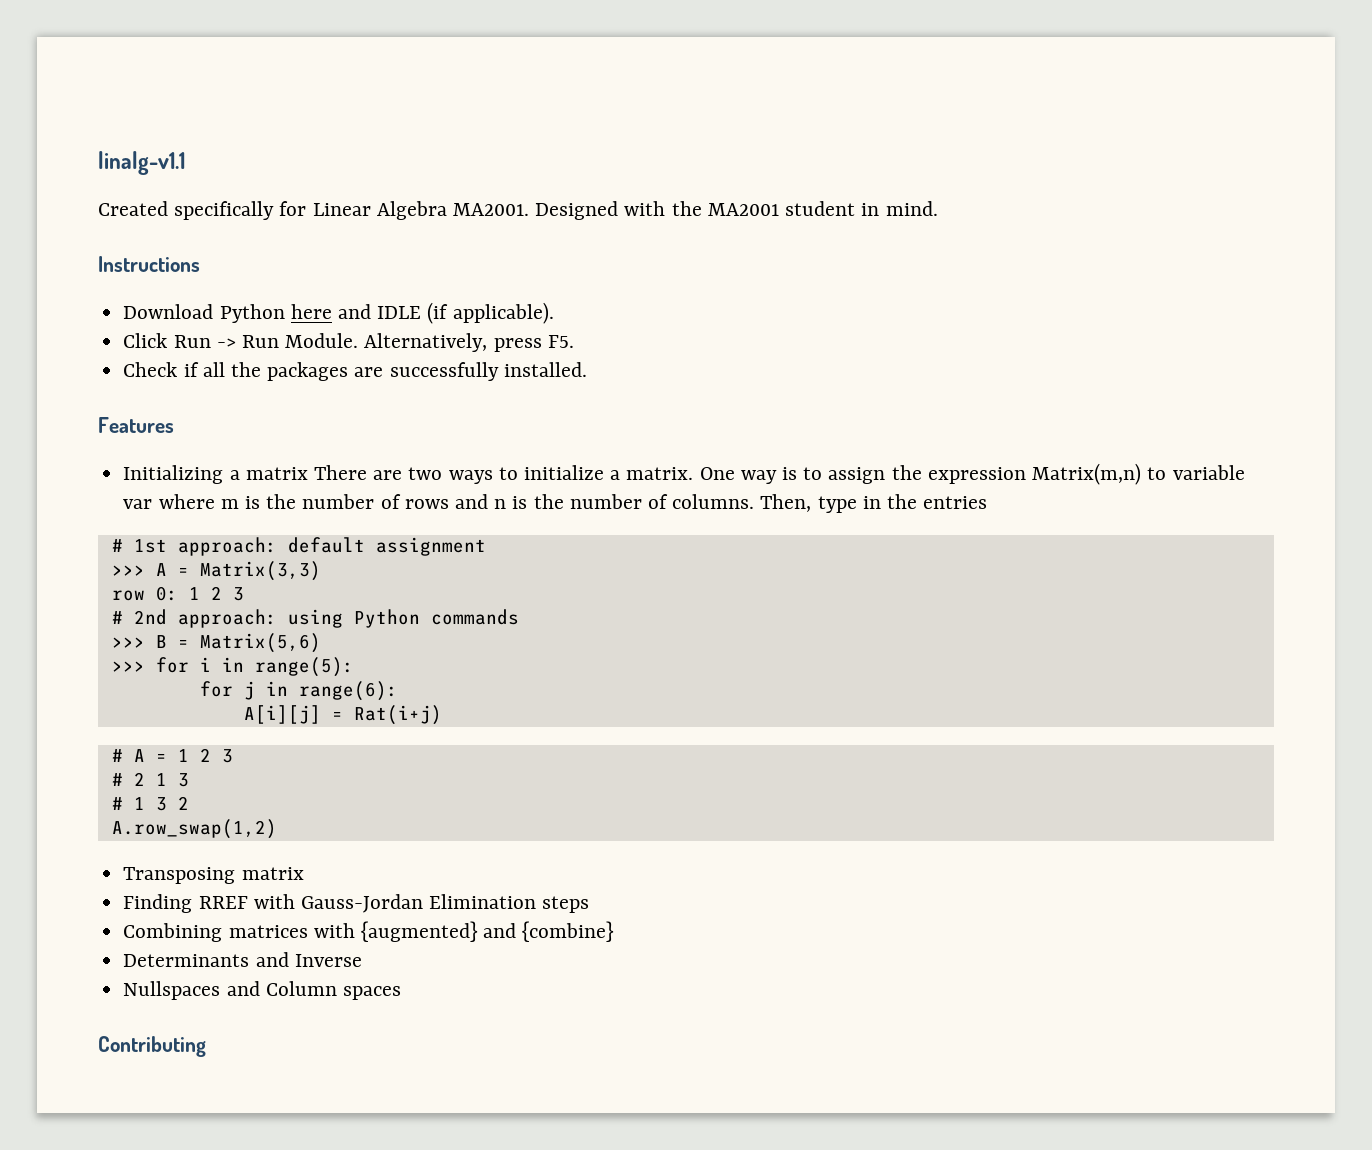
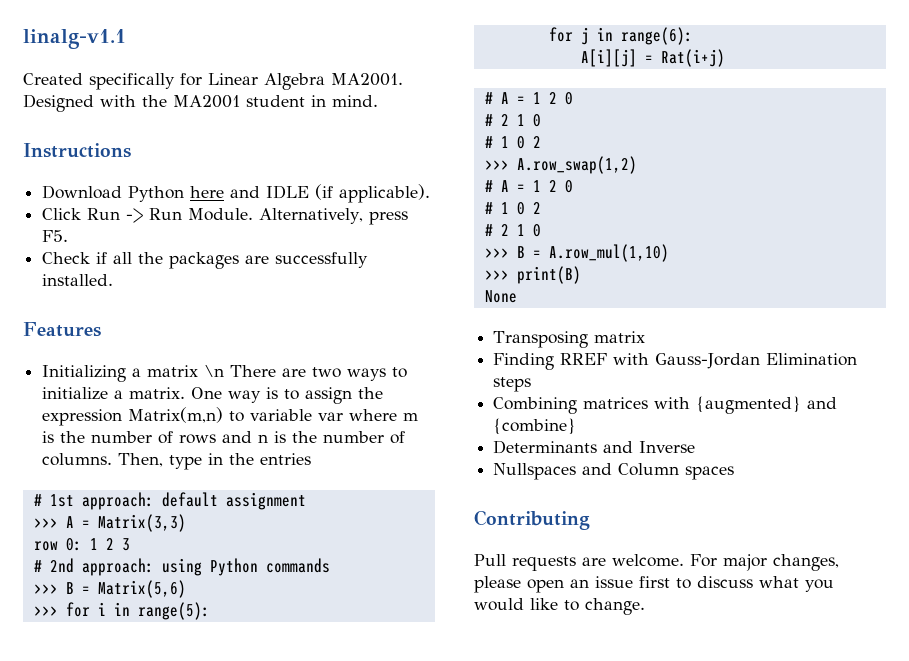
(308, 473) none -> [204,365,225,377] \n
[221,749,233,763] [111,772,189,787] [111,796,189,811] 3 // # 2 1 3 // # 1 3 2 // -> [564,92,573,105] [484,114,541,127] [484,136,541,149] [484,160,509,170] 0 // # 2 1 0 // # 1 0 2 // >>>
(277, 829) none -> [484,180,573,193] [484,202,541,215] [484,224,541,237] [484,244,669,262] [484,266,581,284] [484,290,517,303] // # A = 1 2 0 // # 1 0 2 // # 2 1 0 // >>> B = A.row_mul(1,10) // >>> print(B) // None
(206, 1046) none -> [474,554,839,571] [474,576,834,593] [474,598,645,615] // Pull requests are welcome. For major changes, please open an issue first to discuss what you would like to change.

